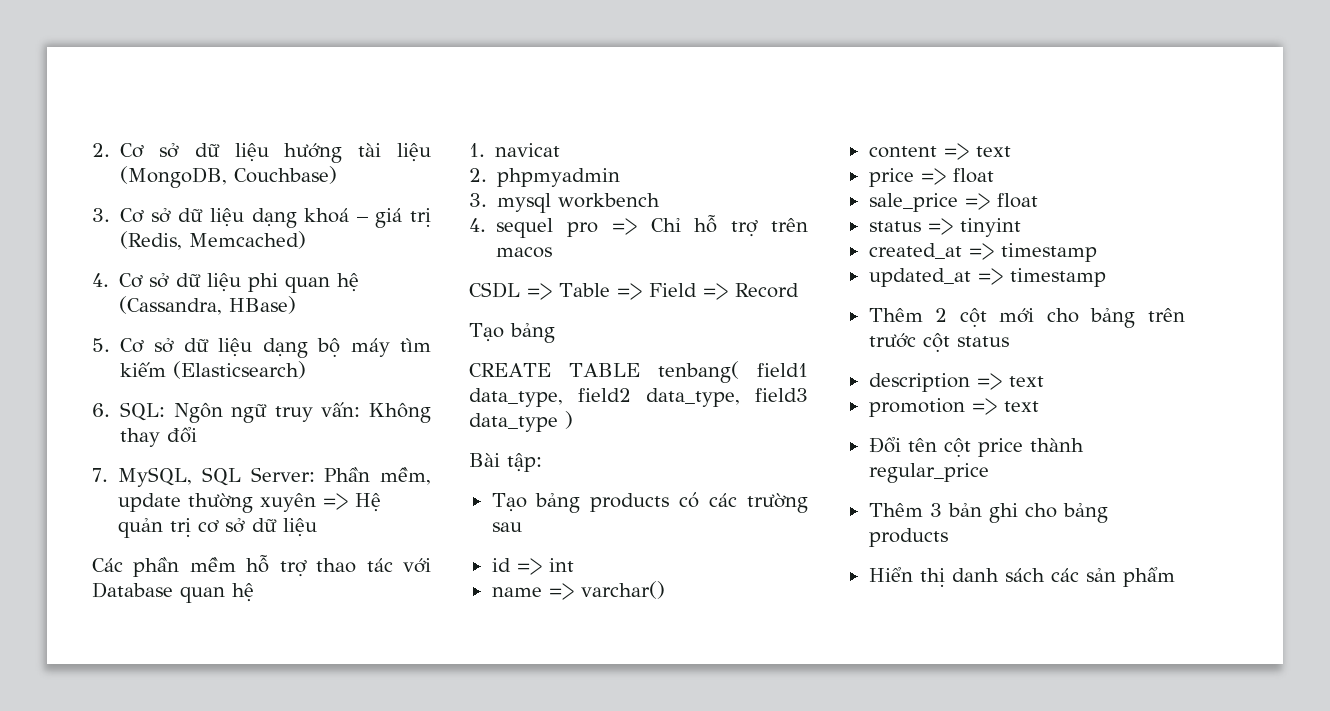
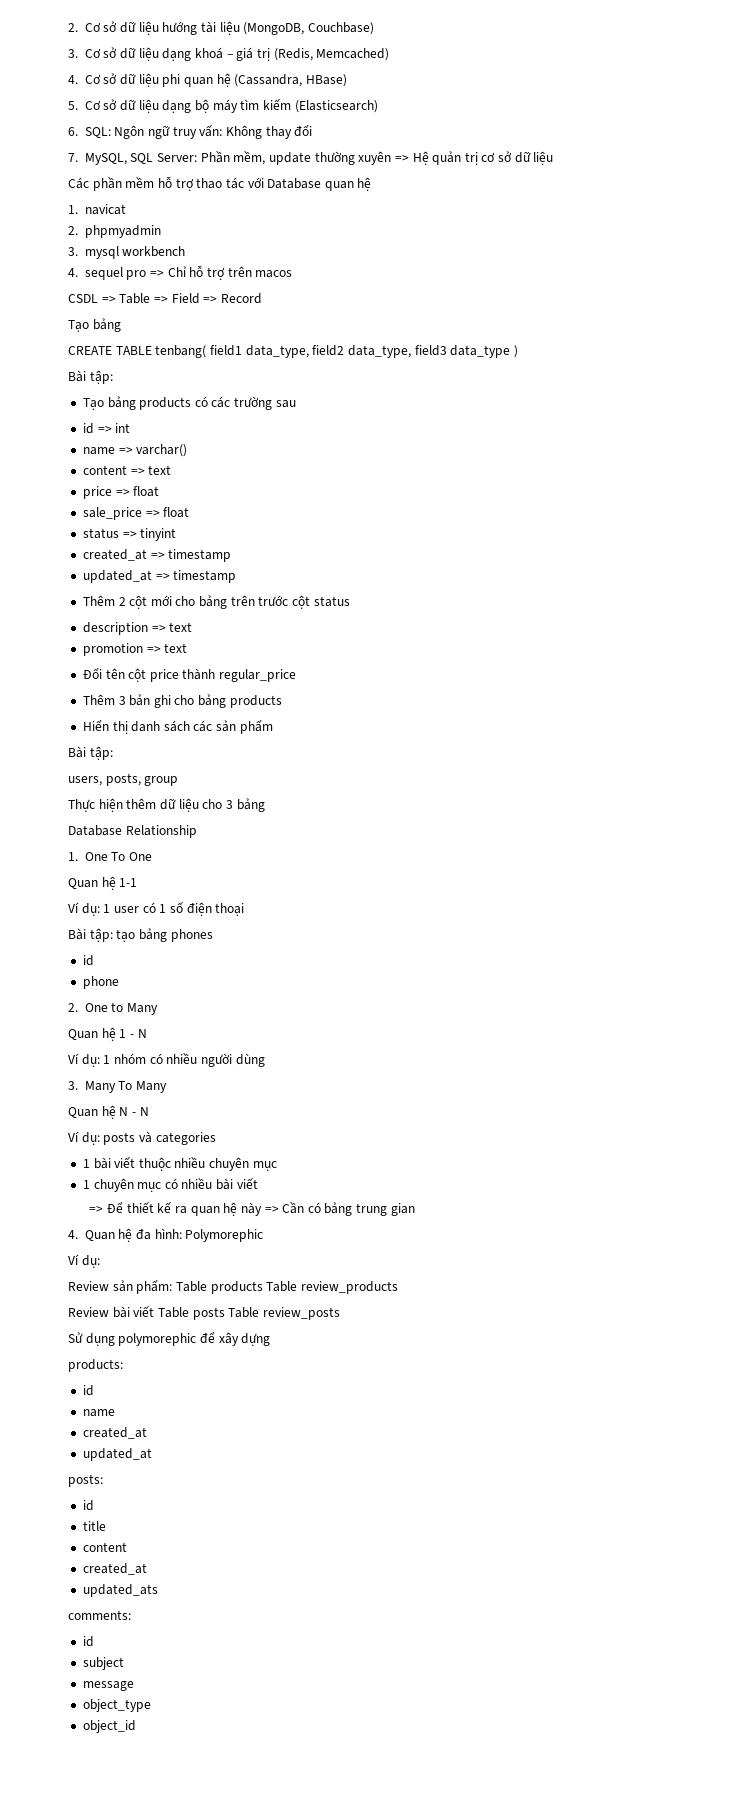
(1175, 577) none -> [68,746,113,760] [68,773,179,786] [68,798,265,812] [68,825,197,838] [68,852,153,861] [68,876,138,890] [68,902,245,916] [68,928,213,942] [82,955,94,966] [82,976,119,989] [68,1002,159,1015] [68,1027,147,1041] [68,1053,265,1067] [68,1081,168,1093] [68,1105,149,1119] [68,1131,216,1145] [82,1157,277,1171] [82,1178,258,1192] [89,1202,415,1216] [68,1228,264,1242] [68,1254,100,1268] [68,1280,398,1294] [68,1306,340,1320] [68,1332,271,1346] [68,1359,123,1372] [82,1385,94,1396] [82,1409,115,1417] [82,1427,147,1439] [82,1448,152,1461] [68,1474,103,1487] [82,1500,94,1511] [82,1521,106,1531] [82,1542,127,1552] [82,1563,147,1575] [82,1584,158,1597] [68,1610,131,1620] [82,1636,94,1647] [82,1657,124,1670] [82,1681,134,1691] [82,1699,151,1712] [82,1720,136,1733] // Bài tập: // users, posts, group // Thực hiện thêm dữ liệu cho 3 bảng // Database Relationship // 1. One To One // Quan hệ 1-1 // Ví dụ: 1 user có 1 số điện thoại // Bài tập: tạo bảng phones // id // phone // 2. One to Many // Quan hệ 1 - N // Ví dụ: 1 nhóm có nhiều người dùng // 3. Many To Many // Quan hệ N - N // Ví dụ: posts và categories // 1 bài viết thuộc nhiều chuyên mục // 1 chuyên mục có nhiều bài viết // => Để thiết kế ra quan hệ này => Cần có bảng trung gian // 4. Quan hệ đa hình: Polymorephic // Ví dụ: // Review sản phẩm: Table products Table review_products // Review bài viết Table posts Table review_posts // Sử dụng polymorephic để xây dựng // products: // id // name // created_at // updated_at // posts: // id // title // content // created_at // updated_ats // comments: // id // subject // message // object_type // object_id

